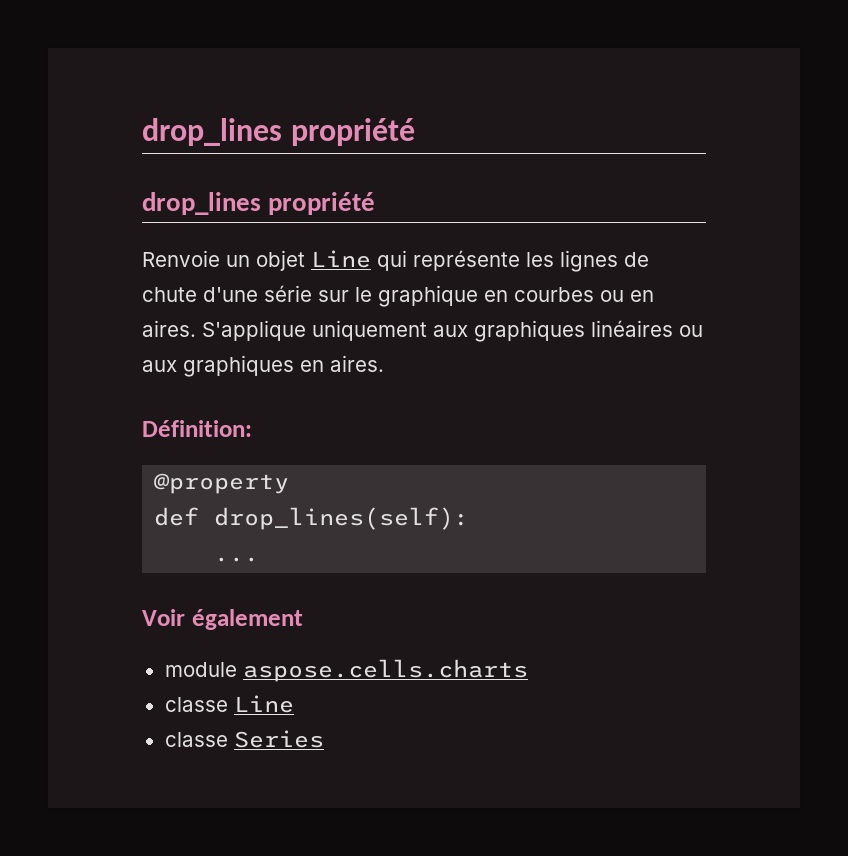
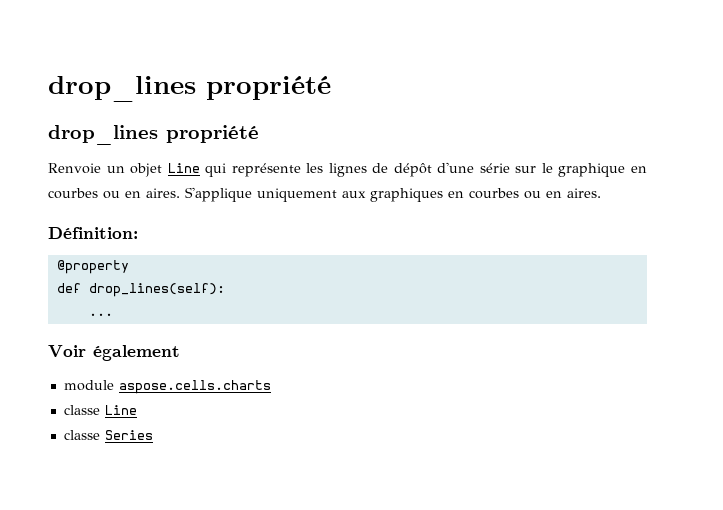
[142,287,197,302] chute -> [393,163,432,177] dépôt
[591,320,703,337] [142,355,294,377] linéaires ou aux graphiques -> [448,188,541,199] en courbes ou

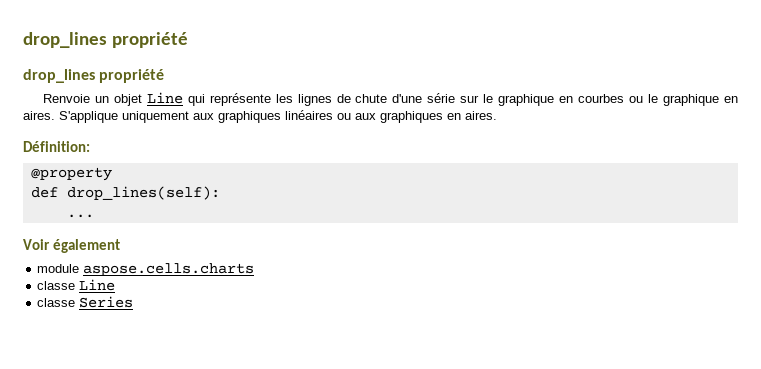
[393,163,432,177] dépôt -> [355,94,388,103] chute
(120, 195) none -> [648,94,720,106] le graphique
[448,188,541,199] en courbes ou -> [285,110,443,123] linéaires ou aux graphiques

